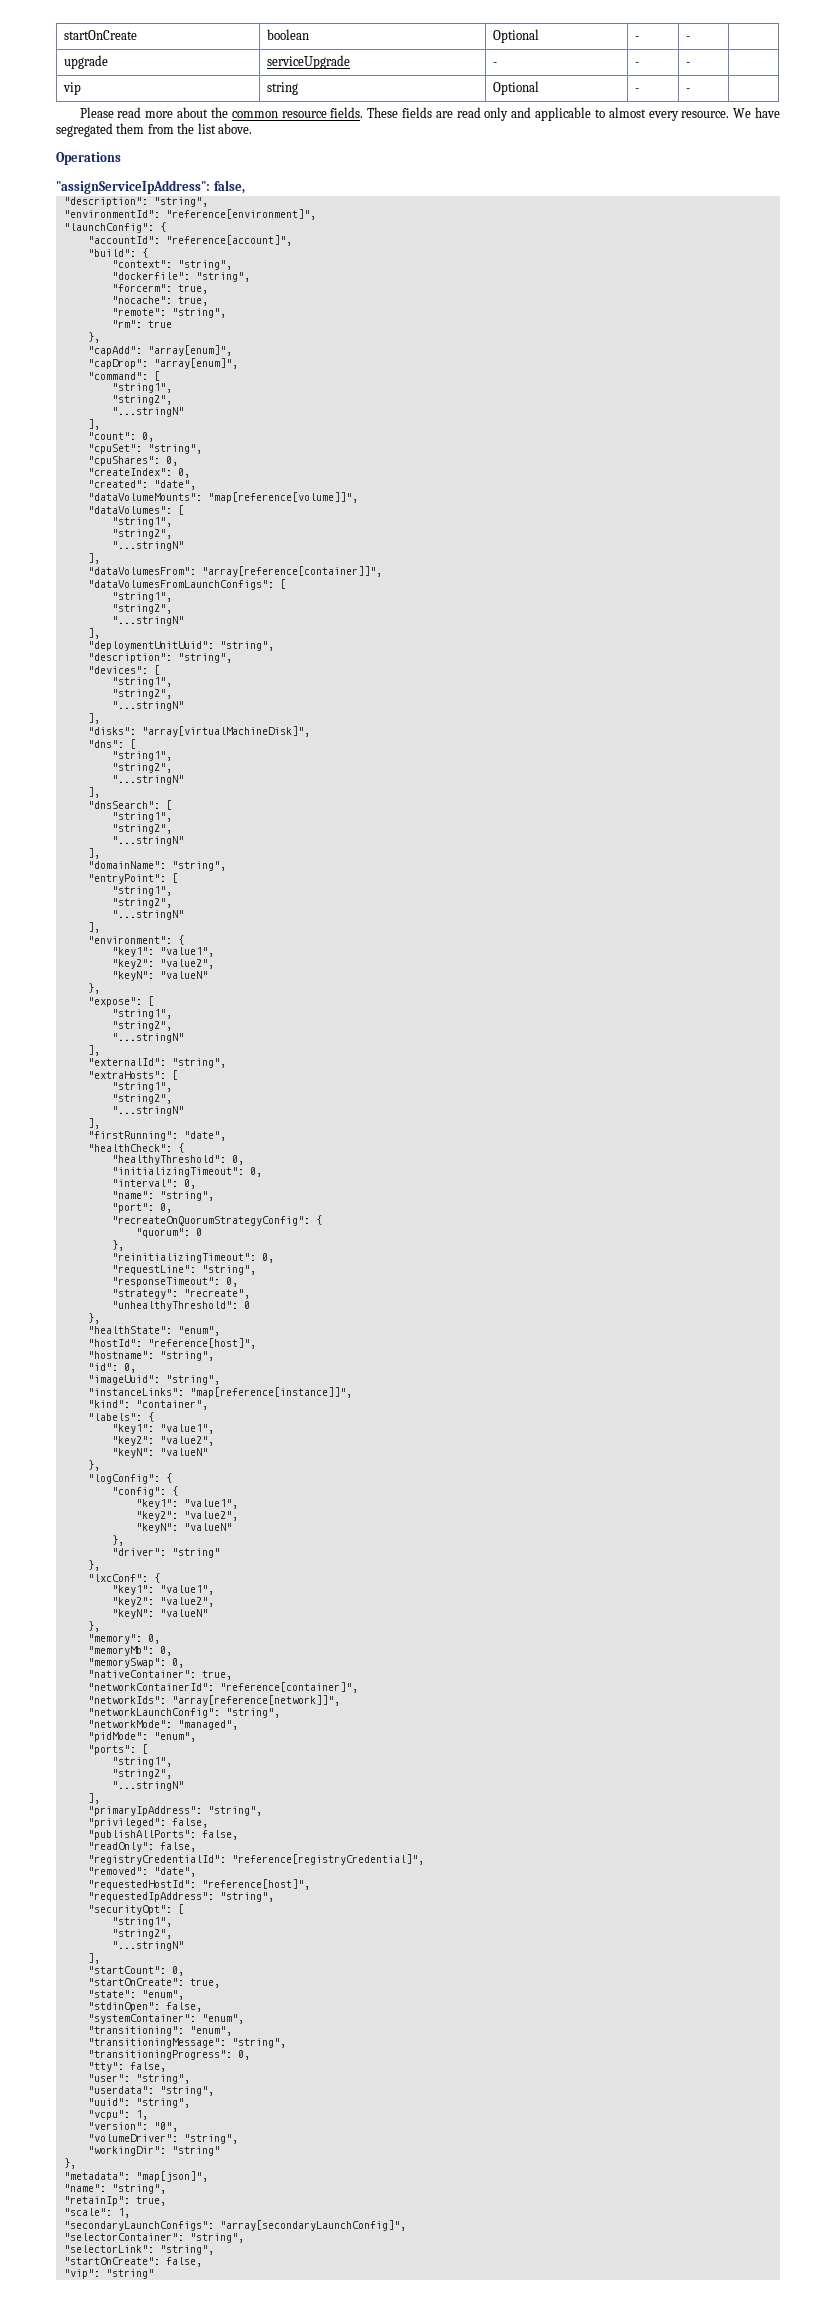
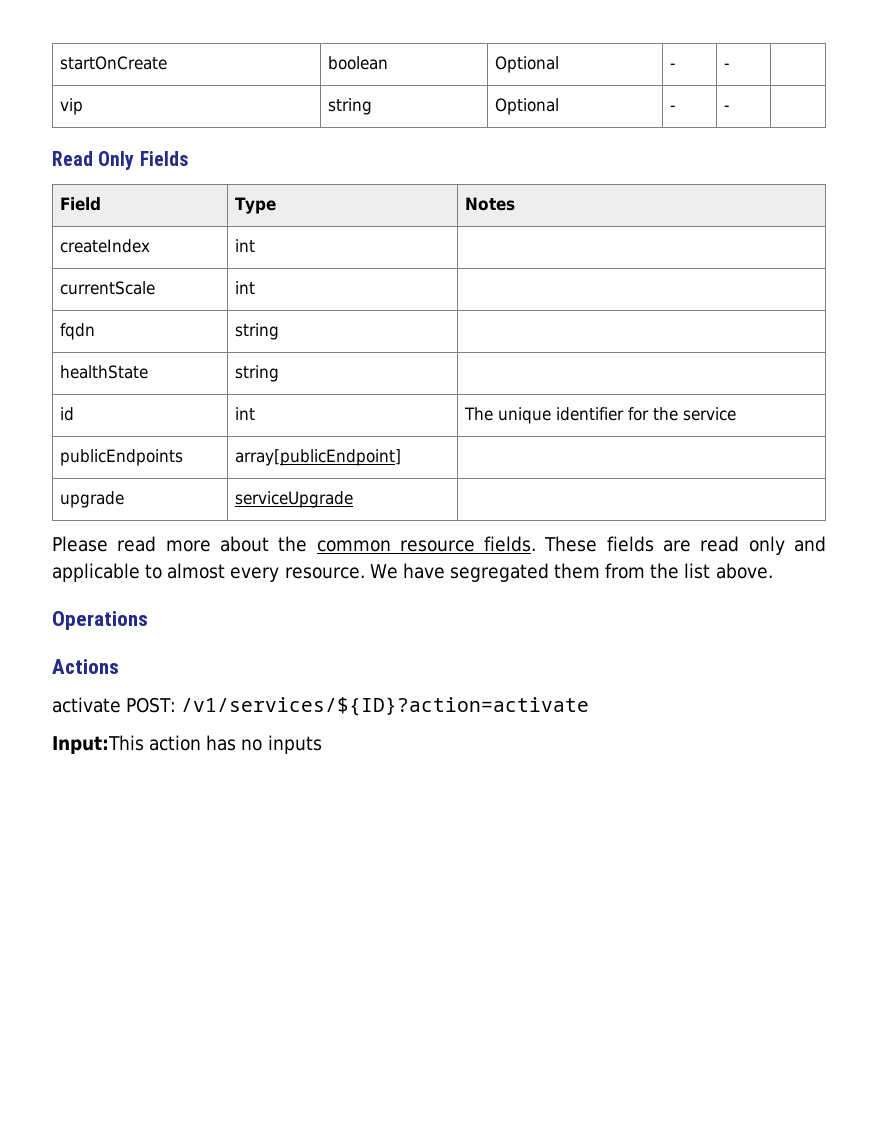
[64,55,109,69] [267,55,351,69] [493,62,498,66] [635,62,640,66] [686,62,691,66] // upgrade | serviceUpgrade | - | - | - | -> (730, 66) none
(691, 90) none -> [52,151,188,170] [59,197,101,211] [234,197,276,214] [464,197,515,211] [59,239,150,253] [234,239,255,252] [59,281,155,295] [234,281,255,294] [59,323,95,340] [234,323,279,340] [59,365,148,379] [234,365,279,382] [59,407,74,421] [234,407,255,420] [463,407,736,424] [59,449,183,466] [234,449,401,466] [59,491,124,508] [234,491,353,508] // Read Only Fields // Field | Type | Notes // createIndex | int | // currentScale | int | // fqdn | string | // healthState | string | // id | int | The unique identifier for the service // publicEndpoints | array[publicEndpoint] | // upgrade | serviceUpgrade |
[56,180,245,194] [63,197,208,207] [63,209,316,220] [63,222,166,233] [87,235,292,246] [87,248,148,258] [111,260,232,270] [111,272,250,282] [111,284,208,294] [111,296,208,306] [111,308,226,318] [111,320,172,328] [87,332,100,343] [87,345,232,356] [87,358,238,369] [87,371,160,381] [111,383,172,393] [111,395,172,405] [111,407,184,417] [87,419,100,430] [87,432,154,442] [87,444,202,454] [87,456,178,466] [87,468,190,478] [87,480,196,490] [87,492,358,503] [87,505,184,515] [111,517,172,527] [111,529,172,539] [111,541,184,551] [87,553,100,564] [87,566,382,577] [87,579,286,590] [111,592,172,602] [111,604,172,614] [111,616,184,626] [87,628,100,639] [87,641,274,651] [87,653,232,663] [87,665,160,675] [111,677,172,687] [111,689,172,699] [111,701,184,711] [87,713,100,724] [87,726,310,737] [87,739,136,749] [111,751,172,761] [111,763,172,773] [111,775,184,785] [87,787,100,798] [87,800,172,810] [111,812,172,822] [111,824,172,834] [111,836,184,846] [87,848,100,859] [87,861,226,871] [87,873,178,884] [111,886,172,896] [111,898,172,908] [111,910,184,920] [87,922,100,933] [87,935,184,945] [111,947,214,957] [111,959,214,969] [111,971,208,981] [87,983,100,994] [87,996,154,1007] [111,1009,172,1019] [111,1021,172,1031] [111,1033,184,1043] [87,1045,100,1056] [87,1058,226,1068] [87,1070,178,1080] [111,1082,172,1092] [111,1094,172,1104] [111,1106,184,1116] [87,1118,100,1129] [87,1131,226,1141] [87,1143,184,1153] [111,1155,244,1165] [111,1167,262,1177] [111,1179,196,1189] [111,1191,214,1201] [111,1203,172,1213] [111,1215,322,1226] [135,1228,202,1238] [111,1240,124,1251] [111,1253,274,1263] [111,1265,256,1275] [111,1277,238,1287] [111,1289,250,1299] [111,1301,250,1311] [87,1313,100,1324] [87,1326,220,1336] [87,1338,256,1349] [87,1351,214,1361] [87,1363,136,1373] [87,1375,220,1385] [87,1387,352,1398] [87,1400,208,1410] [87,1412,154,1422] [111,1424,214,1434] [111,1436,214,1446] [111,1448,208,1458] [87,1460,100,1471] [87,1473,172,1484] [111,1486,178,1497] [135,1499,238,1509] [135,1511,238,1521] [135,1523,232,1533] [111,1535,124,1546] [111,1548,220,1558] [87,1560,100,1571] [87,1573,160,1583] [111,1585,214,1595] [111,1597,214,1607] [111,1609,208,1619] [87,1621,100,1632] [87,1634,160,1644] [87,1646,172,1656] [87,1658,184,1668] [87,1670,232,1680] [87,1682,358,1693] [87,1695,340,1706] [87,1708,280,1718] [87,1720,238,1730] [87,1732,196,1742] [87,1744,148,1755] [111,1757,172,1767] [111,1769,172,1779] [111,1781,184,1791] [87,1793,100,1804] [87,1806,262,1816] [87,1818,208,1828] [87,1830,238,1840] [87,1842,196,1852] [87,1854,424,1865] [87,1867,196,1877] [87,1879,310,1890] [87,1892,274,1902] [87,1904,184,1915] [111,1917,172,1927] [111,1929,172,1939] [111,1941,184,1951] [87,1953,100,1964] [87,1966,184,1976] [87,1978,220,1988] [87,1990,184,2000] [87,2002,202,2012] [87,2014,244,2024] [87,2026,232,2036] [87,2038,286,2048] [87,2050,250,2060] [87,2062,166,2072] [87,2074,190,2084] [87,2086,214,2096] [87,2098,190,2108] [87,2110,148,2120] [87,2122,178,2132] [87,2134,238,2144] [87,2146,220,2156] [63,2158,76,2169] [63,2171,208,2182] [63,2184,166,2194] [63,2196,166,2206] [63,2208,130,2218] [63,2220,406,2231] [63,2233,244,2243] [63,2245,214,2255] [63,2257,202,2267] [63,2269,154,2279] "assignServiceIpAddress": false, // "description": "string", // "environmentId": "reference[environment]", // "launchConfig": { // "accountId": "reference[account]", // "build": { // "context": "string", // "dockerfile": "string", // "forcerm": true, // "nocache": true, // "remote": "string", // "rm": true // }, // "capAdd": "array[enum]", // "capDrop": "array[enum]", // "command": [ // "string1", // "string2", // "...stringN" // ], // "count": 0, // "cpuSet": "string", // "cpuShares": 0, // "createIndex": 0, // "created": "date", // "dataVolumeMounts": "map[reference[volume]]", // "dataVolumes": [ // "string1", // "string2", // "...stringN" // ], // "dataVolumesFrom": "array[reference[container]]", // "dataVolumesFromLaunchConfigs": [ // "string1", // "string2", // "...stringN" // ], // "deploymentUnitUuid": "string", // "description": "string", // "devices": [ // "string1", // "string2", // "...stringN" // ], // "disks": "array[virtualMachineDisk]", // "dns": [ // "string1", // "string2", // "...stringN" // ], // "dnsSearch": [ // "string1", // "string2", // "...stringN" // ], // "domainName": "string", // "entryPoint": [ // "string1", // "string2", // "...stringN" // ], // "environment": { // "key1": "value1", // "key2": "value2", // "keyN": "valueN" // }, // "expose": [ // "string1", // "string2", // "...stringN" // ], // "externalId": "string", // "extraHosts": [ // "string1", // "string2", // "...stringN" // ], // "firstRunning": "date", // "healthCheck": { // "healthyThreshold": 0, // "initializingTimeout": 0, // "interval": 0, // "name": "string", // "port": 0, // "recreateOnQuorumStrategyConfig": { // "quorum": 0 // }, // "reinitializingTimeout": 0, // "requestLine": "string", // "responseTimeout": 0, // "strategy": "recreate", // "unhealthyThreshold": 0 // }, // "healthState": "enum", // "hostId": "reference[host]", // "hostname": "string", // "id": 0, // "imageUuid": "string", // "instanceLinks": "map[reference[instance]]", // "kind": "container", // "labels": { // "key1": "value1", // "key2": "value2", // "keyN": "valueN" // }, // "logConfig": { // "config": { // "key1": "value1", // "key2": "value2", // "keyN": "valueN" // }, // "driver": "string" // }, // "lxcConf": { // "key1": "value1", // "key2": "value2", // "keyN": "valueN" // }, // "memory": 0, // "memoryMb": 0, // "memorySwap": 0, // "nativeContainer": true, // "networkContainerId": "reference[container]", // "networkIds": "array[reference[network]]", // "networkLaunchConfig": "string", // "networkMode": "managed", // "pidMode": "enum", // "ports": [ // "string1", // "string2", // "...stringN" // ], // "primaryIpAddress": "string", // "privileged": false, // "publishAllPorts": false, // "readOnly": false, // "registryCredentialId": "reference[registryCredential]", // "removed": "date", // "requestedHostId": "reference[host]", // "requestedIpAddress": "string", // "securityOpt": [ // "string1", // "string2", // "...stringN" // ], // "startCount": 0, // "startOnCreate": true, // "state": "enum", // "stdinOpen": false, // "systemContainer": "enum", // "transitioning": "enum", // "transitioningMessage": "string", // "transitioningProgress": 0, // "tty": false, // "user": "string", // "userdata": "string", // "uuid": "string", // "vcpu": 1, // "version": "0", // "volumeDriver": "string", // "workingDir": "string" // }, // "metadata": "map[json]", // "name": "string", // "retainIp": true, // "scale": 1, // "secondaryLaunchConfigs": "array[secondaryLaunchConfig]", // "selectorContainer": "string", // "selectorLink": "string", // "startOnCreate": false, // "vip": "string" -> [52,659,119,674] [52,697,590,716] [52,735,322,754] Actions // activate POST: /v1/services/${ID}?action=activate // Input:This action has no inputs

